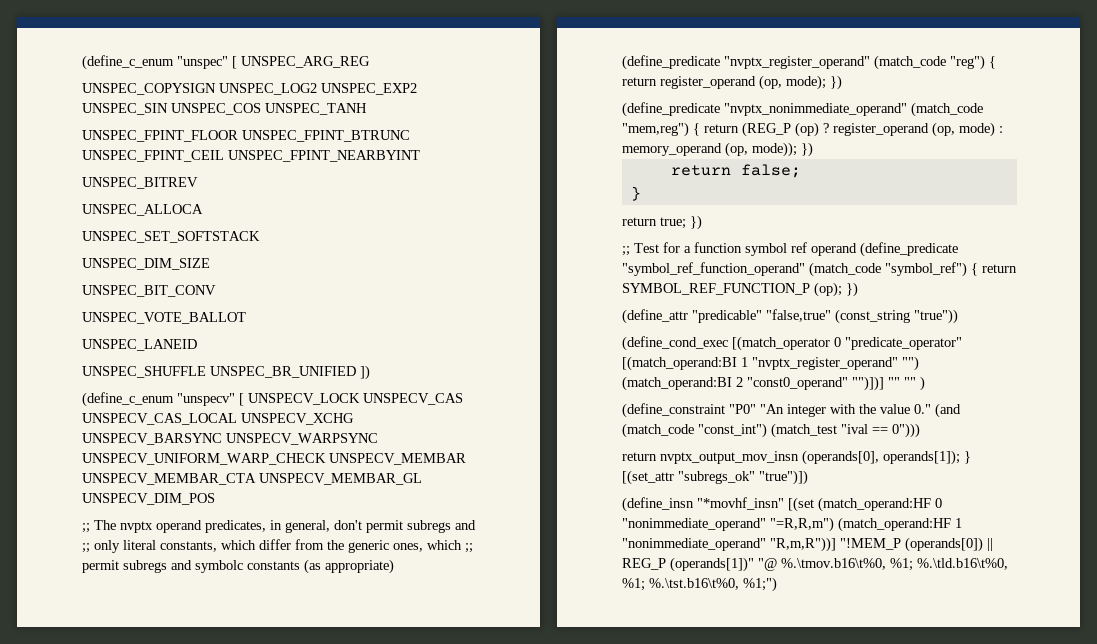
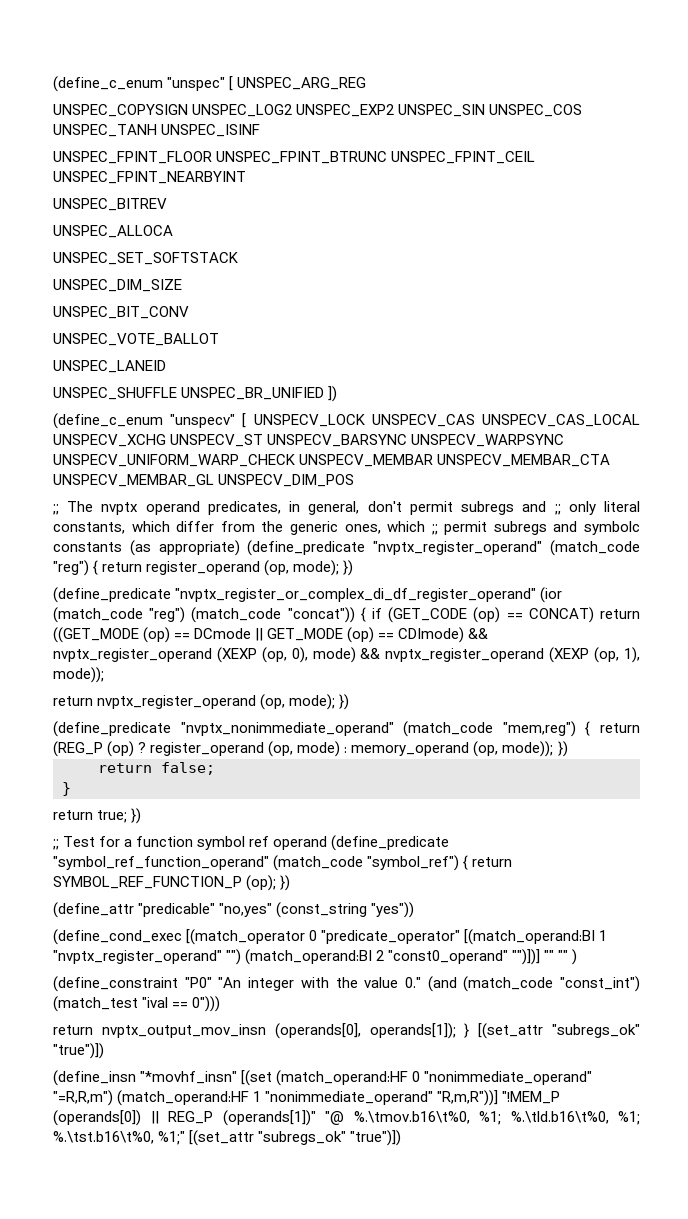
(367, 109) none -> [161,124,261,137] UNSPEC_ISINF
(354, 419) none -> [170,434,264,447] UNSPECV_ST
(842, 82) none -> [53,587,563,603] [53,607,640,623] [53,627,489,643] [53,647,640,663] [53,667,104,683] [53,694,350,710] // (define_predicate "nvptx_register_or_complex_di_df_register_operand" (ior (match_code "reg") (match_code "concat")) { if (GET_CODE (op) == CONCAT) return ((GET_MODE (op) == DCmode || GET_MODE (op) == CDImode) && nvptx_register_operand (XEXP (op, 0), mode) && nvptx_register_operand (XEXP (op, 1), mode)); // return nvptx_register_operand (op, mode); })
[766,309,958,324] "false,true" (const_string "true")) -> [219,902,415,918] "no,yes" (const_string "yes"))
[743,577,777,592] %1;") -> [158,1130,402,1146] %1;" [(set_attr "subregs_ok" "true")])

